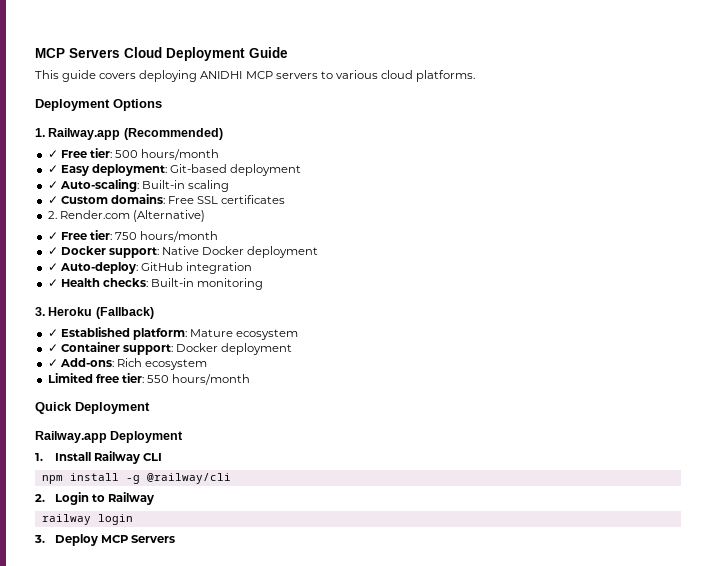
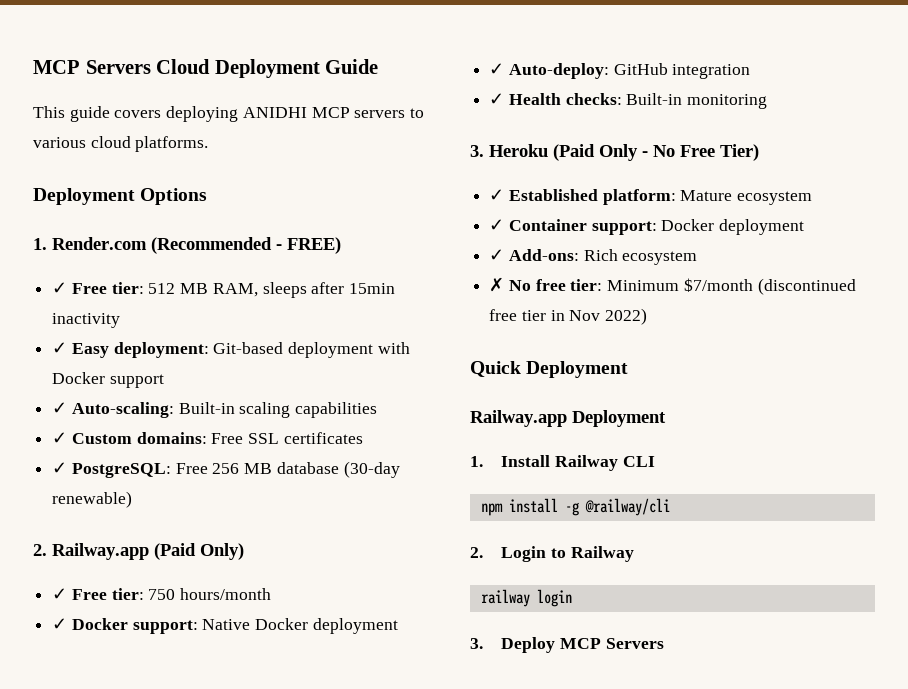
[48,128,223,140] [47,148,220,160] Railway.app (Recommended) // ✓ Free tier: 500 hours/month -> [52,237,341,254] [52,282,396,298] [52,313,121,328] Render.com (Recommended - FREE) // ✓ Free tier: 512 MB RAM, sleeps after 15min inactivity
(302, 170) none -> [377,342,410,354] [52,372,164,388] with Docker support
(229, 186) none -> [295,402,378,418] capabilities
[47,210,205,222] 2. Render.com (Alternative) -> [52,461,400,478] [52,491,133,508] [33,543,244,560] ✓ PostgreSQL: Free 256 MB database (30-day renewable) // 2. Railway.app (Paid Only)
[95,307,154,319] (Fallback) -> [553,144,759,161] (Paid Only - No Free Tier)
[47,373,251,385] Limited free tier: 550 hours/month -> [489,277,856,295] [489,308,648,325] ✗ No free tier: Minimum $7/month (discontinued free tier in Nov 2022)

